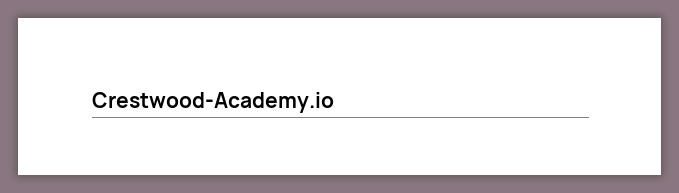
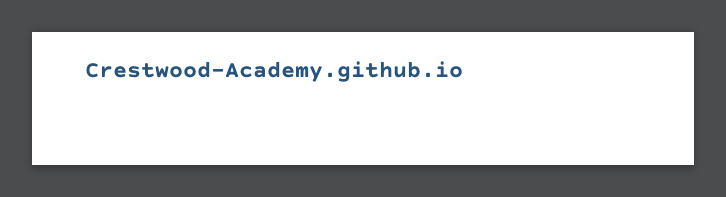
[92,92,334,113] Crestwood-Academy.io -> [85,61,463,82] Crestwood-Academy.github.io

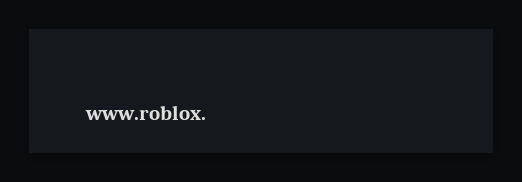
[85,61,463,82] Crestwood-Academy.github.io -> [85,105,206,120] www.roblox.

